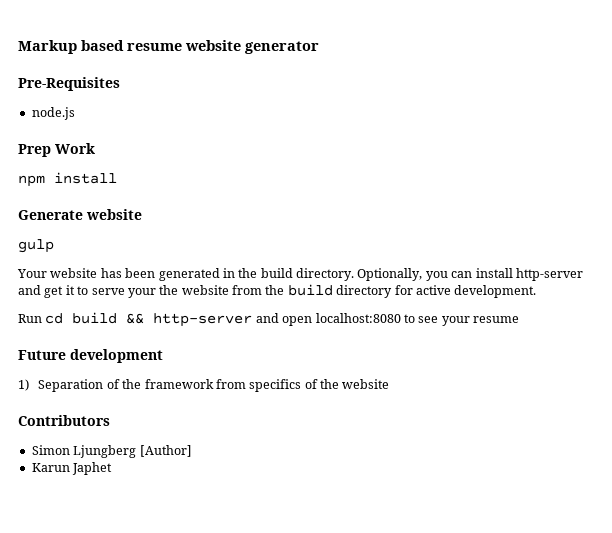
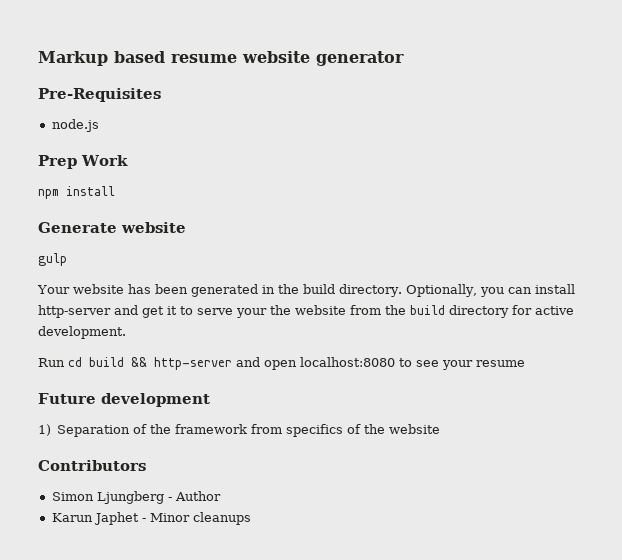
[139,445,192,457] [Author] -> [167,491,221,501] - Author
(113, 468) none -> [141,512,251,525] - Minor cleanups

